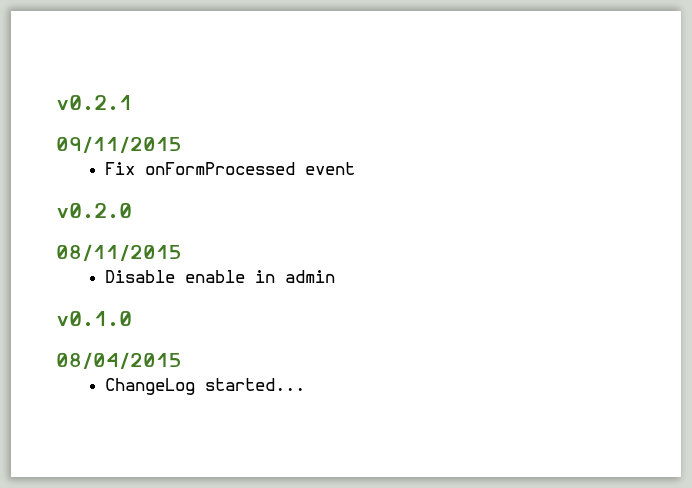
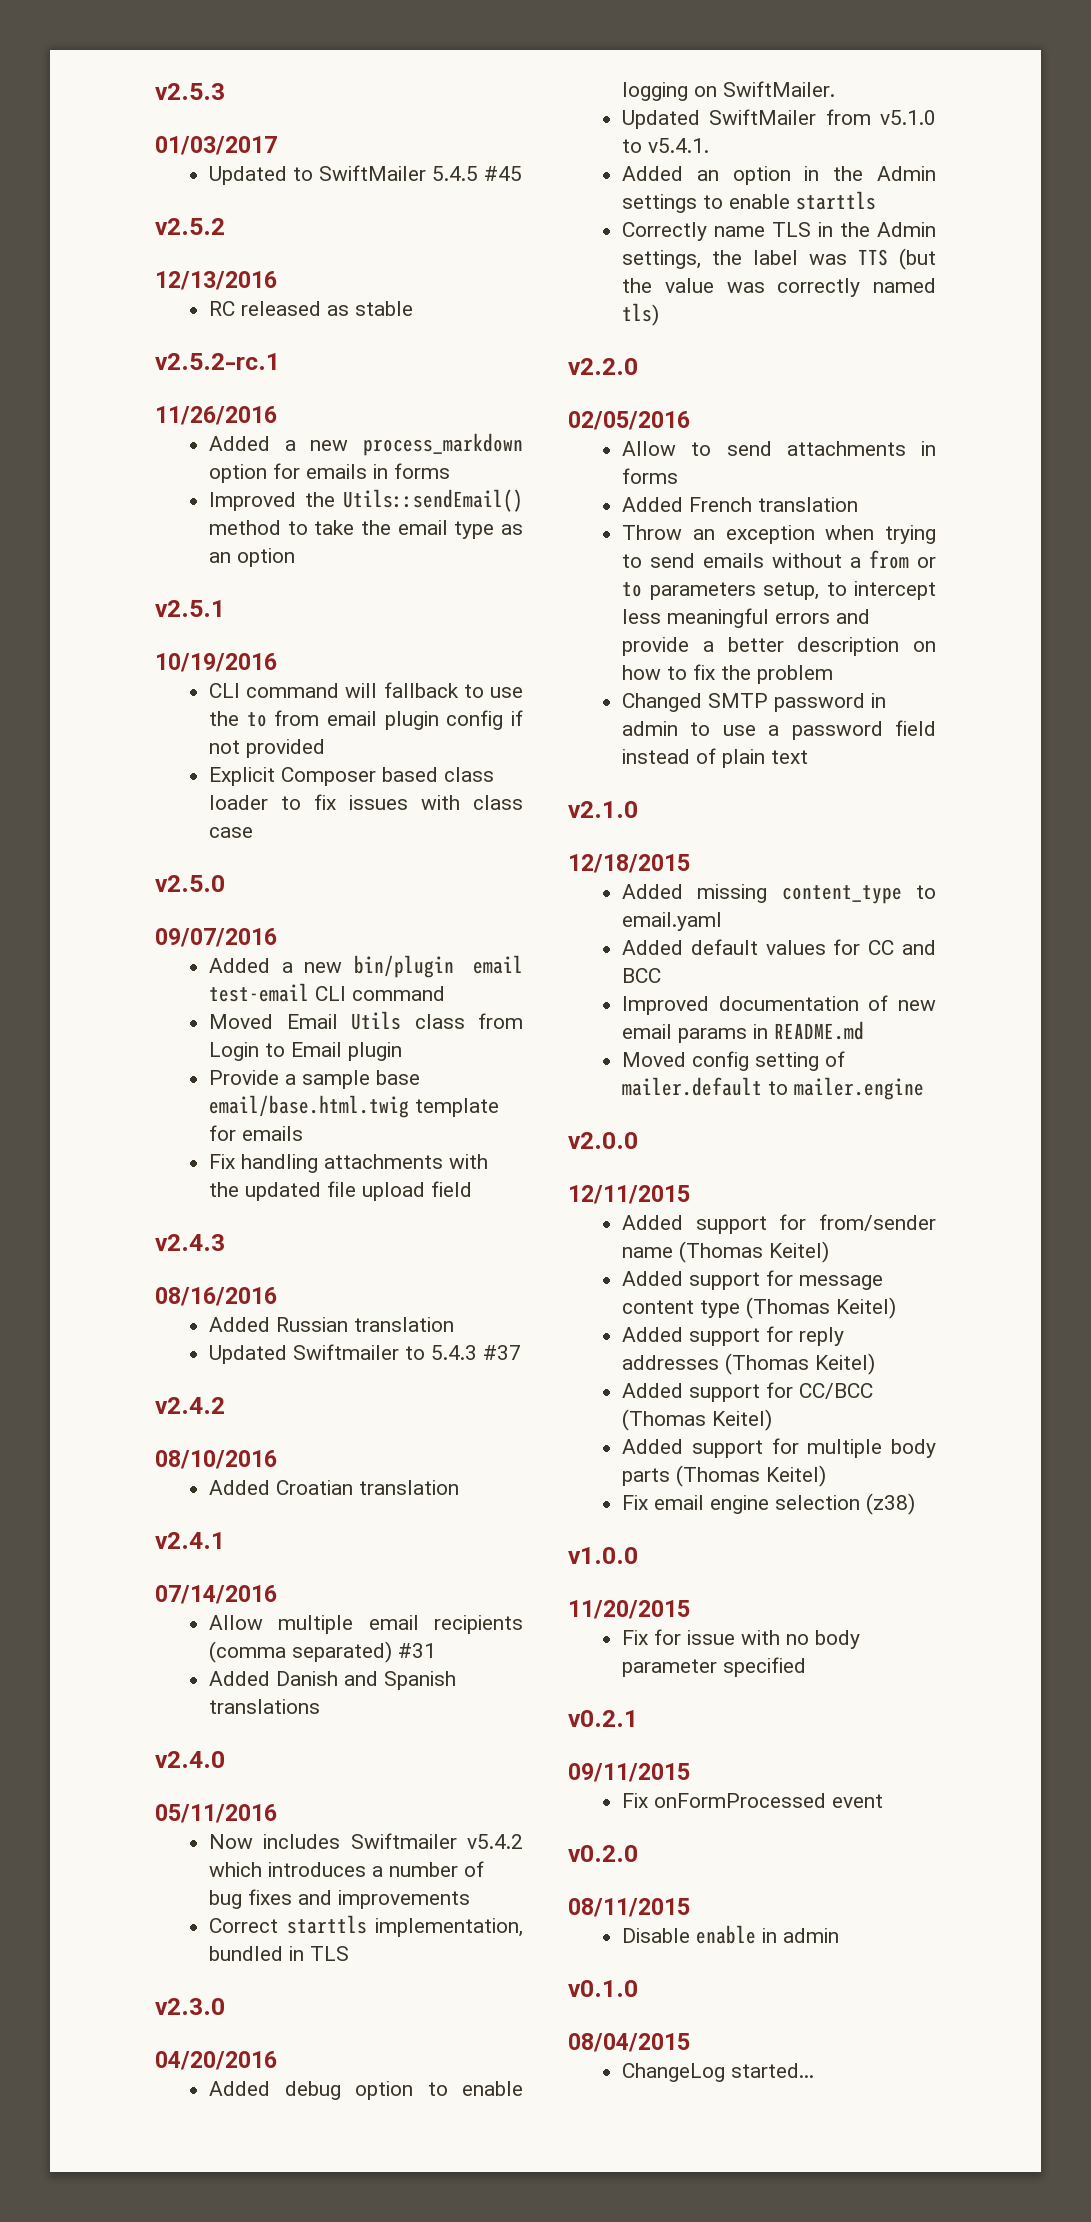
(56, 103) none -> [155,83,225,100] [155,136,277,155] [209,165,523,185] [155,218,225,235] [155,271,277,290] [209,301,414,316] [155,353,280,370] [155,406,277,425] [209,433,523,456] [209,463,451,483] [209,489,523,512] [209,520,523,539] [209,548,296,567] [155,600,225,617] [155,653,277,672] [209,682,523,698] [209,710,523,730] [209,739,326,758] [209,767,495,786] [209,794,523,810] [209,827,254,838] [155,875,225,892] [155,928,277,947] [209,955,523,978] [209,983,446,1002] [209,1011,523,1030] [209,1042,403,1061] [209,1070,421,1089] [209,1095,500,1118] [209,1125,304,1141] [209,1154,489,1173] [209,1181,473,1201] [155,1234,225,1251] [155,1287,277,1306] [209,1317,455,1332] [209,1344,522,1364] [155,1397,225,1414] [155,1450,277,1469] [209,1480,460,1495] [155,1532,225,1549] [155,1585,277,1604] [209,1615,523,1634] [209,1641,437,1663] [209,1671,457,1690] [209,1699,321,1714] [155,1751,225,1768] [155,1804,277,1823] [209,1833,523,1849] [209,1861,485,1877] [209,1889,471,1909] [209,1915,523,1937] [209,1946,350,1961] [155,1998,225,2015] [155,2051,277,2070] [209,2081,523,2100] [622,81,836,101] [622,109,936,129] [622,138,710,153] [622,166,936,185] [622,191,877,213] [622,222,936,241] [622,248,936,270] [622,278,936,297] [622,303,660,326] [568,358,638,375] [568,411,690,430] [622,441,936,456] [622,468,679,484] [622,497,859,512] [622,525,936,544] [622,550,936,569] [622,581,936,600] [622,608,871,628] [622,637,936,656] [622,664,834,684] [622,693,887,712] [622,720,936,740] [622,748,809,768] [568,801,638,818] [568,854,690,873] [622,884,936,904] [622,912,723,931] [622,939,936,955] [622,968,662,983] [622,995,936,1015] [622,1021,865,1043] [622,1051,846,1071] [622,1077,925,1100] [568,1132,638,1149] [568,1185,690,1204] [622,1214,936,1234] [622,1241,830,1263] [622,1270,884,1290] [622,1297,897,1319] [622,1326,845,1346] [622,1353,876,1375] [622,1382,874,1402] [622,1409,773,1431] [622,1438,936,1458] [622,1465,827,1487] [622,1493,916,1515] [568,1547,638,1564] [568,1600,690,1619] [622,1629,861,1649] [622,1657,807,1677] v2.5.3 // 01/03/2017 // Updated to SwiftMailer 5.4.5 #45 // v2.5.2 // 12/13/2016 // RC released as stable // v2.5.2-rc.1 // 11/26/2016 // Added a new process_markdown option for emails in forms // Improved the Utils::sendEmail() method to take the email type as an option // v2.5.1 // 10/19/2016 // CLI command will fallback to use the to from email plugin config if not provided // Explicit Composer based class loader to fix issues with class case // v2.5.0 // 09/07/2016 // Added a new bin/plugin email test-email CLI command // Moved Email Utils class from Login to Email plugin // Provide a sample base email/base.html.twig template for emails // Fix handling attachments with the updated file upload field // v2.4.3 // 08/16/2016 // Added Russian translation // Updated Swiftmailer to 5.4.3 #37 // v2.4.2 // 08/10/2016 // Added Croatian translation // v2.4.1 // 07/14/2016 // Allow multiple email recipients (comma separated) #31 // Added Danish and Spanish translations // v2.4.0 // 05/11/2016 // Now includes Swiftmailer v5.4.2 which introduces a number of bug fixes and improvements // Correct starttls implementation, bundled in TLS // v2.3.0 // 04/20/2016 // Added debug option to enable logging on SwiftMailer. // Updated SwiftMailer from v5.1.0 to v5.4.1. // Added an option in the Admin settings to enable starttls // Correctly name TLS in the Admin settings, the label was TTS (but the value was correctly named tls) // v2.2.0 // 02/05/2016 // Allow to send attachments in forms // Added French translation // Throw an exception when trying to send emails without a from or to parameters setup, to intercept less meaningful errors and provide a better description on how to fix the problem // Changed SMTP password in admin to use a password field instead of plain text // v2.1.0 // 12/18/2015 // Added missing content_type to email.yaml // Added default values for CC and BCC // Improved documentation of new email params in README.md // Moved config setting of mailer.default to mailer.engine // v2.0.0 // 12/11/2015 // Added support for from/sender name (Thomas Keitel) // Added support for message content type (Thomas Keitel) // Added support for reply addresses (Thomas Keitel) // Added support for CC/BCC (Thomas Keitel) // Added support for multiple body parts (Thomas Keitel) // Fix email engine selection (z38) // v1.0.0 // 11/20/2015 // Fix for issue with no body parameter specified //

